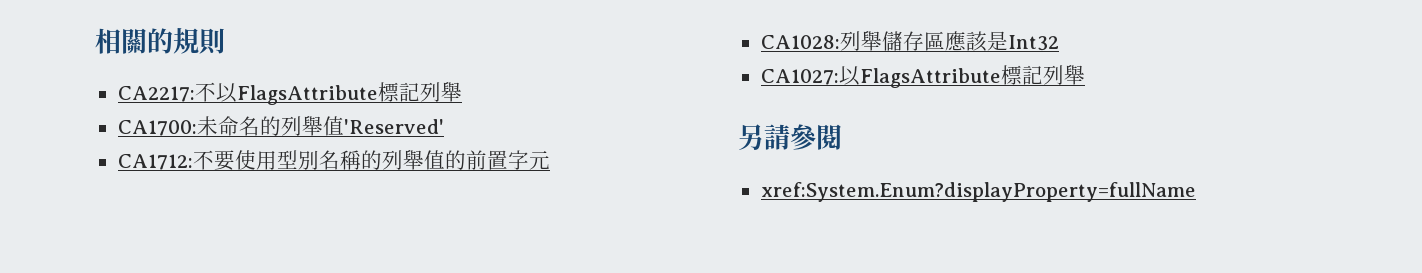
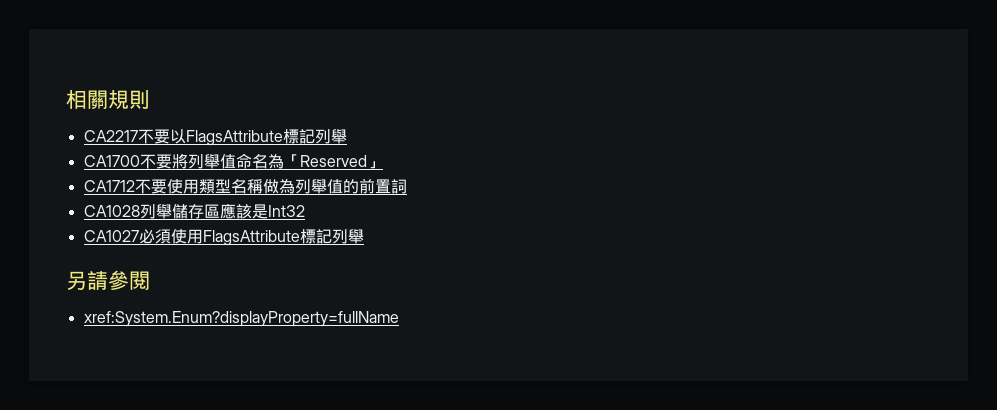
[147,28,173,54] 的 -> (108, 99) none
[117,81,462,105] [117,115,444,136] [117,150,382,171] CA2217:不以FlagsAttribute標記列舉 // CA1700:未命名的列舉值'Reserved' // CA1712:不要使用型別名稱的 -> [83,129,347,146] [83,153,383,169] [83,179,295,194] CA2217不要以FlagsAttribute標記列舉 // CA1700不要將列舉值命名為「Reserved」 // CA1712不要使用類型名稱做為
[507,150,550,170] [760,35,840,49] 字元 // CA1028: -> [390,179,407,194] [83,205,140,217] 詞 // CA1028
[760,66,860,86] CA1027:以 -> [83,229,203,244] CA1027必須使用

